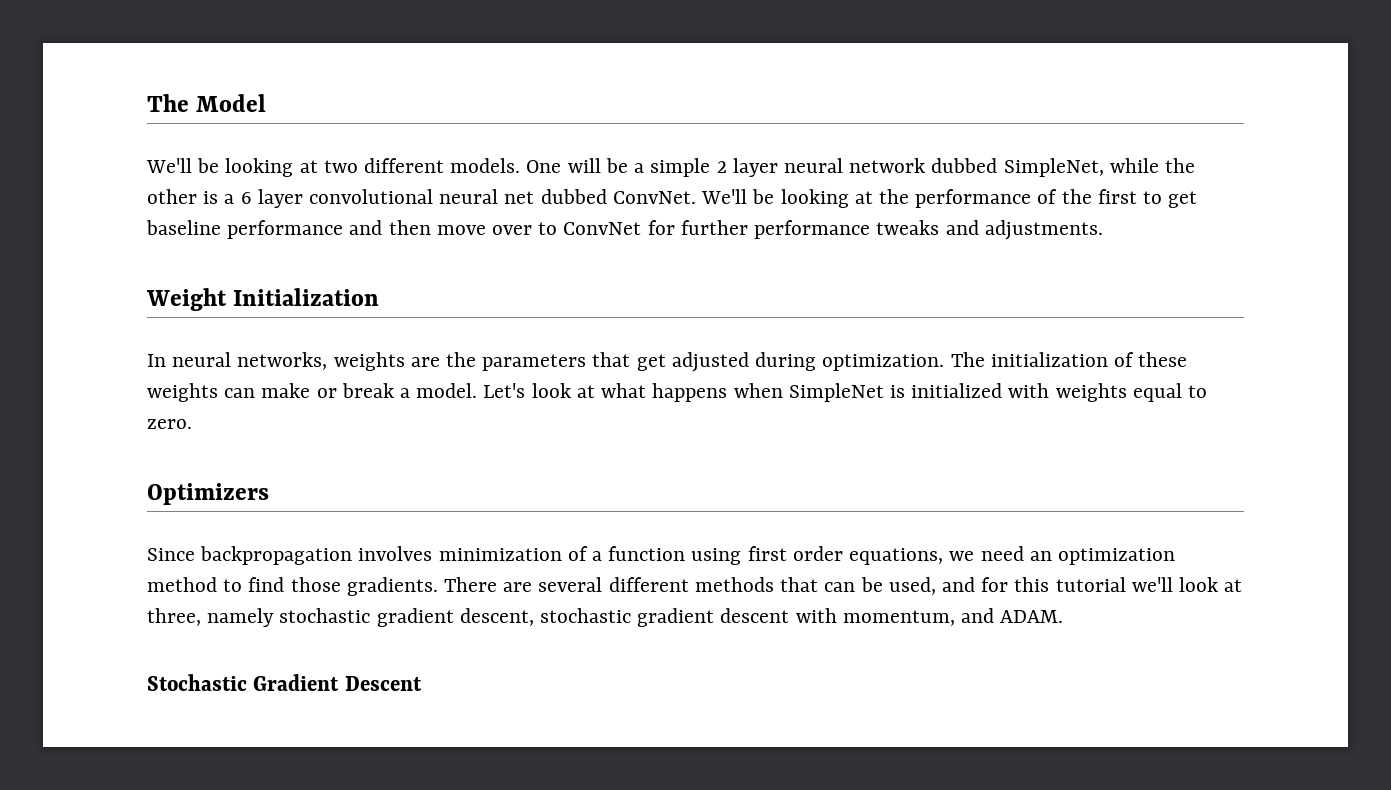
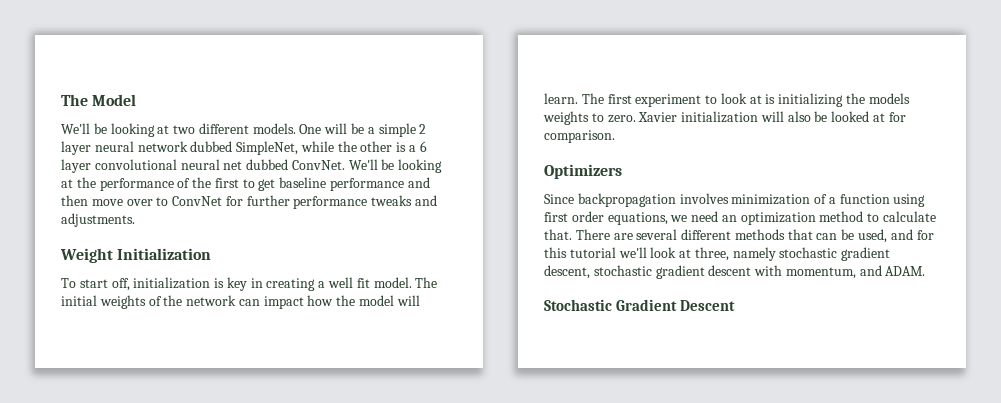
[147,352,1188,372] [147,383,1207,402] [147,419,192,429] In neural networks, weights are the parameters that get adjusted during optimization. The initialization of these weights can make or break a model. Let's look at what happens when SimpleNet is initialized with weights equal to zero. -> [61,277,438,291] [61,295,420,309] [544,93,910,107] [543,111,906,125] [544,130,615,143] To start off, initialization is key in creating a well fit model. The initial weights of the network can impact how the model will learn. The first experiment to look at is initializing the models weights to zero. Xavier initialization will also be looked at for comparison.
[248,577,438,596] find those gradients. -> [883,211,937,222] [544,229,572,240] calculate that.

